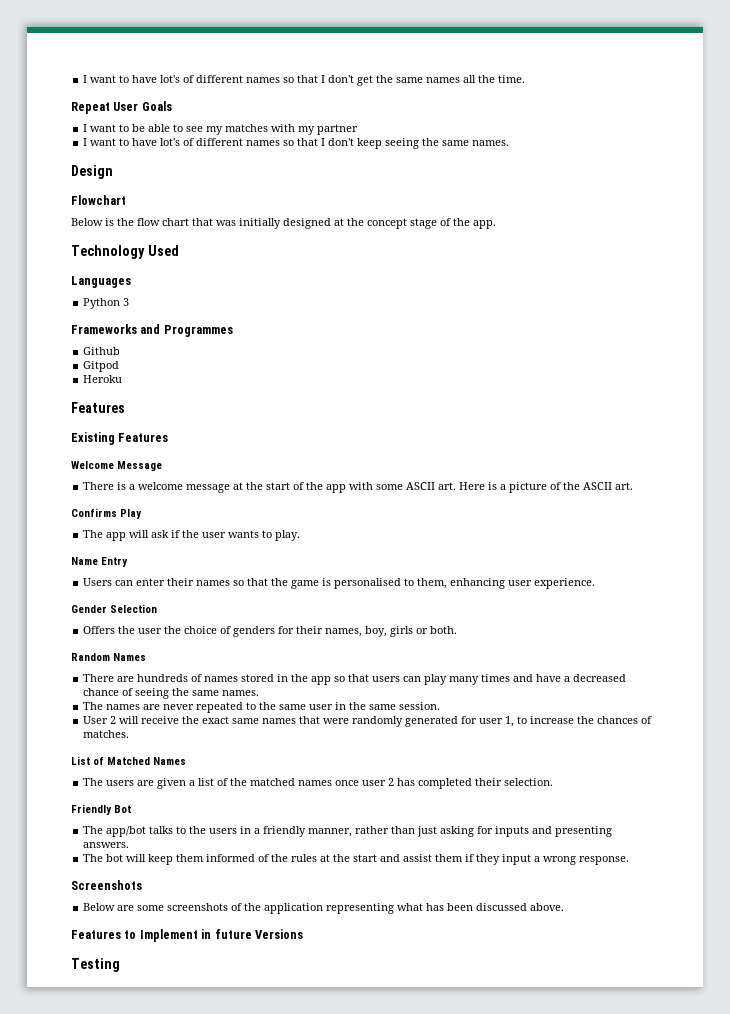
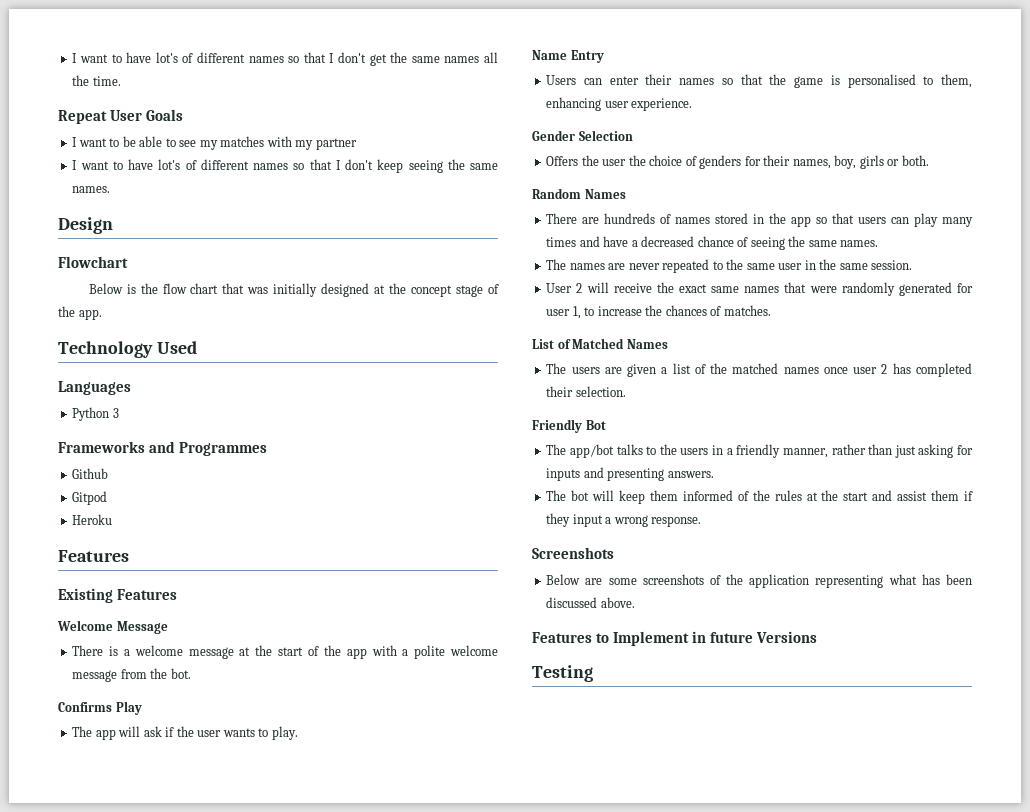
[376,482,634,493] some ASCII art. Here is a picture of the ASCII art. -> [402,645,498,659] [72,668,191,682] a polite welcome message from the bot.

